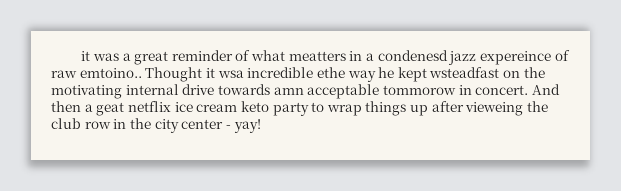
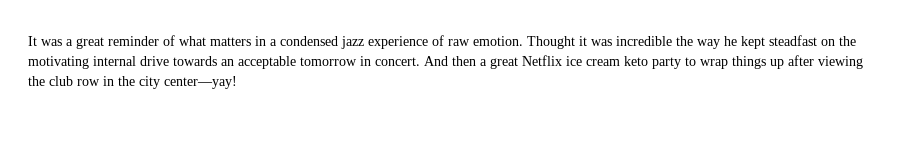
[81,51,91,61] it -> [28,36,37,46] It
[288,51,346,61] meatters -> [210,37,251,46] matters
[377,50,551,65] condenesd jazz expereince -> [280,36,428,49] condensed jazz experience
[79,68,142,78] emtoino.. -> [473,36,523,46] emotion.
[217,67,345,78] wsa incredible ethe -> [591,36,693,46] was incredible the
[429,67,500,78] wsteadfast -> [769,35,817,46] steadfast
[273,84,456,99] amn acceptable tommorow -> [221,56,357,69] an acceptable tomorrow
[96,101,171,116] geat netflix -> [490,55,562,69] great Netflix
[465,102,524,116] vieweing -> [818,56,863,69] viewing
[181,119,261,133] center - yay! -> [164,76,237,89] center—yay!

